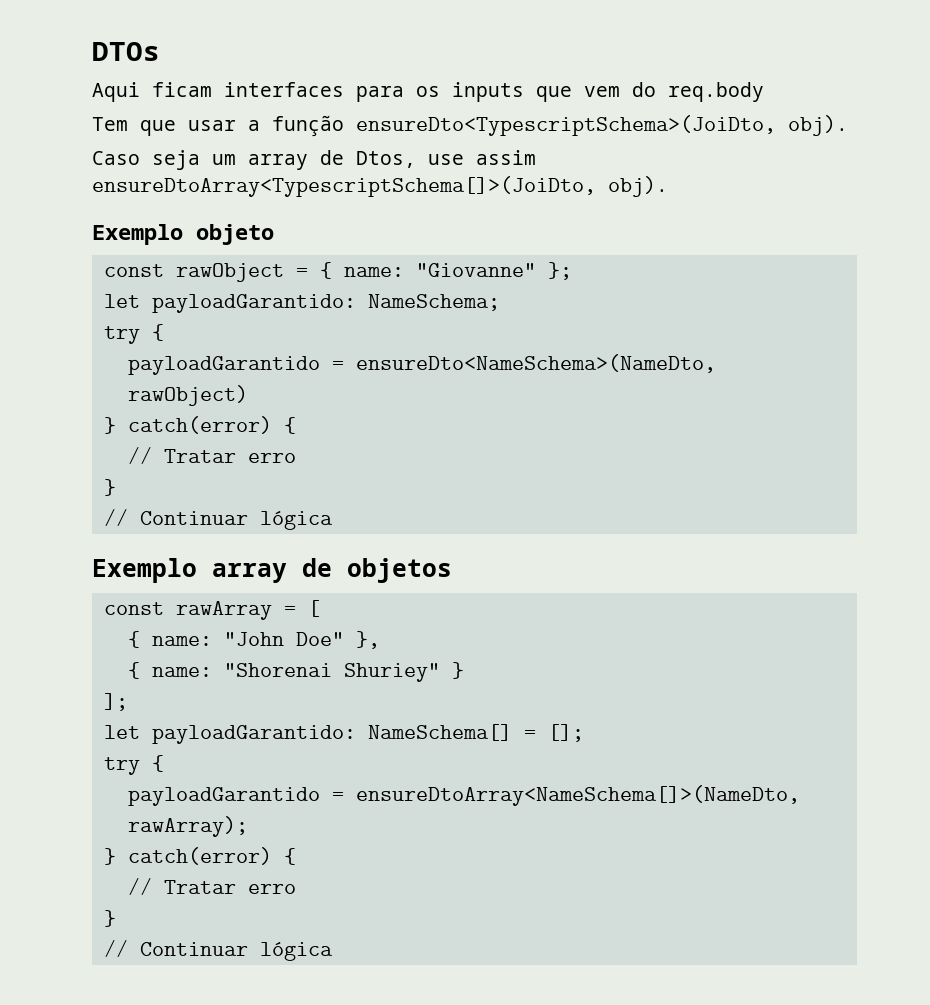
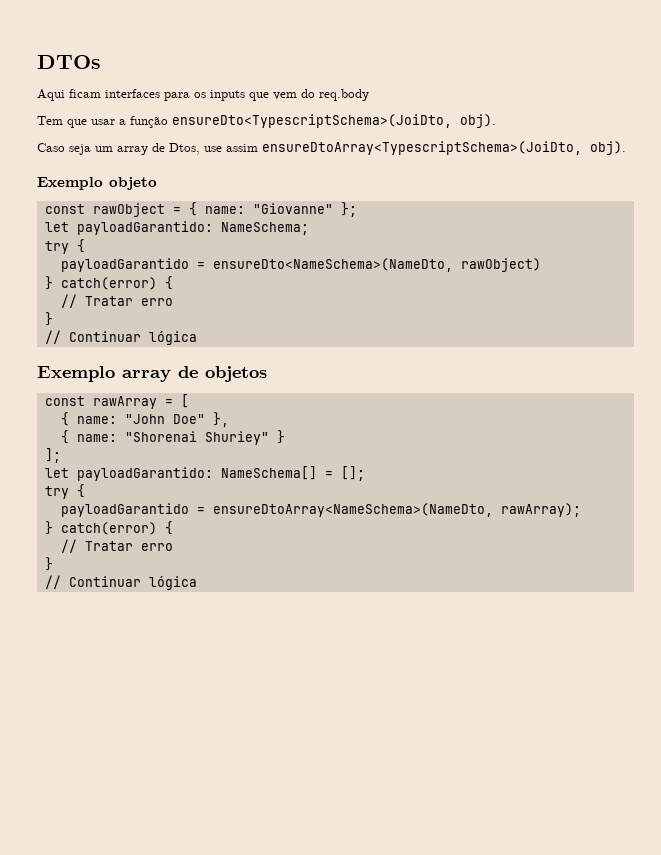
[92,176,596,197] ensureDtoArray<TypescriptSchema[]>(JoiDto, -> [262,141,582,155] ensureDtoArray<TypescriptSchema>(JoiDto,
[355,785,800,806] ensureDtoArray<NameSchema[]>(NameDto, -> [212,503,493,517] ensureDtoArray<NameSchema>(NameDto,

